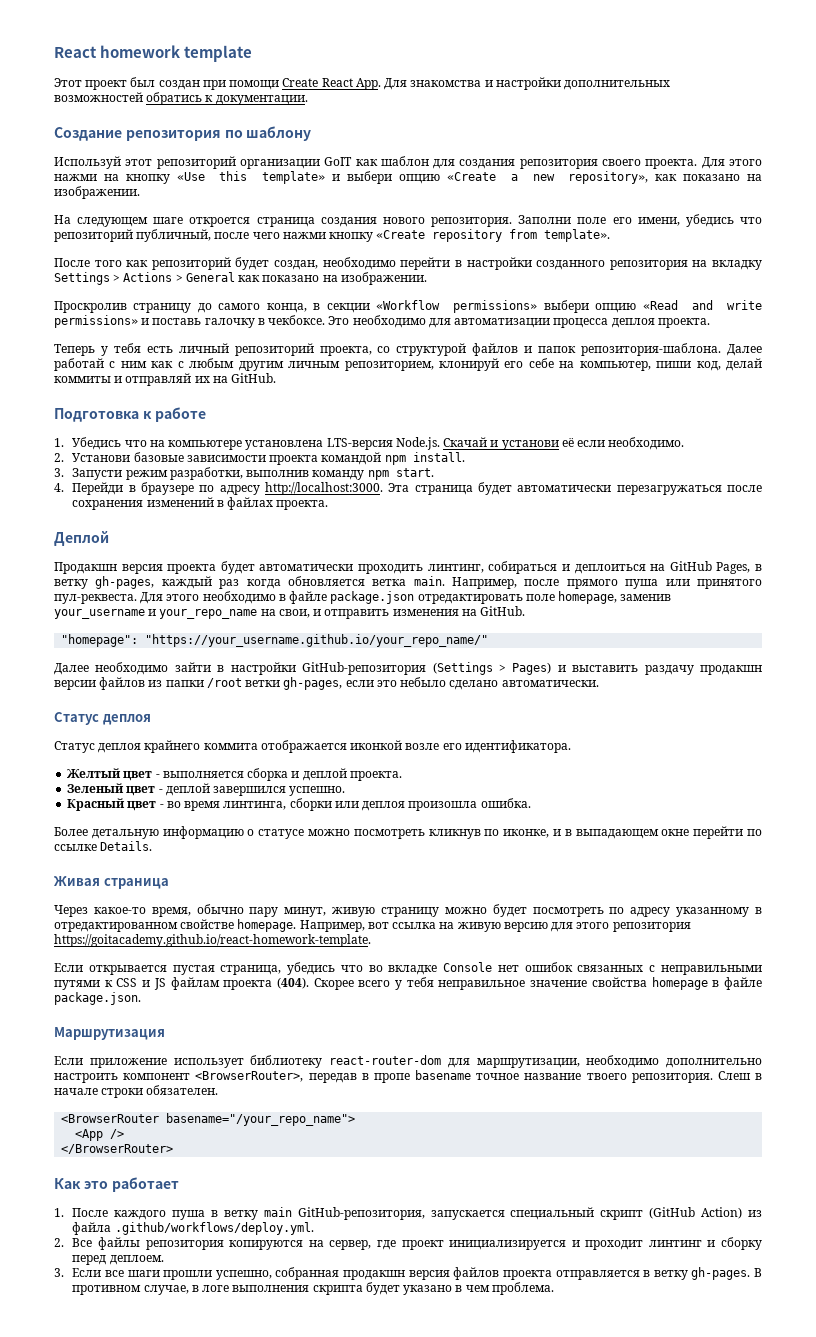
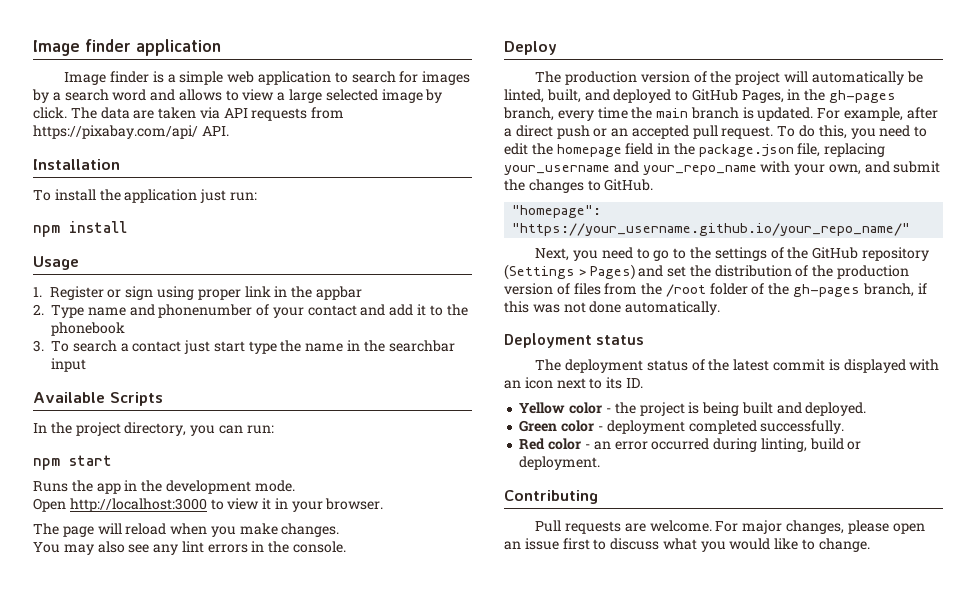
[54,45,253,62] [54,77,671,90] [54,92,308,105] [54,126,312,141] [54,156,762,169] [54,171,763,184] [54,186,140,199] [54,214,763,227] [54,229,611,242] [54,257,763,270] [54,272,427,285] [54,300,763,313] [54,315,710,328] [54,343,762,356] [54,358,762,371] [54,373,277,386] [54,407,206,422] [54,437,685,450] [54,452,465,465] [54,467,434,480] [54,482,762,495] [72,497,329,510] [54,531,109,546] [54,561,763,574] [54,576,762,589] [54,591,672,604] [54,606,526,619] [61,634,489,647] [54,662,762,675] [54,677,599,690] [54,712,151,725] [54,740,571,753] [67,768,402,781] [67,783,346,796] [67,798,531,811] [54,826,762,839] [54,841,153,851] [54,876,169,889] [54,904,762,917] [54,919,691,932] [54,934,371,947] [54,962,762,975] [54,977,762,990] [54,992,141,1005] [54,1027,165,1040] [54,1055,762,1068] [54,1070,762,1083] [54,1085,219,1098] [61,1113,356,1126] [75,1129,125,1141] [61,1144,174,1154] [54,1177,179,1192] [54,1207,763,1220] [72,1222,314,1235] [54,1237,763,1250] [72,1255,164,1265] [54,1267,762,1280] [72,1282,554,1295] React homework template // Этот проект был создан при помощи Create React App. Для знакомства и настройки дополнительных возможностей обратись к документации. // Создание репозитория по шаблону // Используй этот репозиторий организации GoIT как шаблон для создания репозитория своего проекта. Для этого нажми на кнопку «Use this template» и выбери опцию «Create a new repository», как показано на изображении. // На следующем шаге откроется страница создания нового репозитория. Заполни поле его имени, убедись что репозиторий публичный, после чего нажми кнопку «Create repository from template». // После того как репозиторий будет создан, необходимо перейти в настройки созданного репозитория на вкладку Settings > Actions > General как показано на изображении. // Проскролив страницу до самого конца, в секции «Workflow permissions» выбери опцию «Read and write permissions» и поставь галочку в чекбоксе. Это необходимо для автоматизации процесса деплоя проекта. // Теперь у тебя есть личный репозиторий проекта, со структурой файлов и папок репозитория-шаблона. Далее работай с ним как с любым другим личным репозиторием, клонируй его себе на компьютер, пиши код, делай коммиты и отправляй их на GitHub. // Подготовка к работе // 1. Убедись что на компьютере установлена LTS-версия Node.js. Скачай и установи её если необходимо. // 2. Установи базовые зависимости проекта командой npm install. // 3. Запусти режим разработки, выполнив команду npm start. // 4. Перейди в браузере по адресу http://localhost:3000. Эта страница будет автоматически перезагружаться после сохранения изменений в файлах проекта. // Деплой // Продакшн версия проекта будет автоматически проходить линтинг, собираться и деплоиться на GitHub Pages, в ветку gh-pages, каждый раз когда обновляется ветка main. Например, после прямого пуша или принятого пул-реквеста. Для этого необходимо в файле package.json отредактировать поле homepage, заменив your_username и your_repo_name на свои, и отправить изменения на GitHub. // "homepage": "https://your_username.github.io/your_repo_name/" // Далее необходимо зайти в настройки GitHub-репозитория (Settings > Pages) и выставить раздачу продакшн версии файлов из папки /root ветки gh-pages, если это небыло сделано автоматически. // Статус деплоя // Статус деплоя крайнего коммита отображается иконкой возле его идентификатора. // Желтый цвет - выполняется сборка и деплой проекта. // Зеленый цвет - деплой завершился успешно. // Красный цвет - во время линтинга, сборки или деплоя произошла ошибка. // Более детальную информацию о статусе можно посмотреть кликнув по иконке, и в выпадающем окне перейти по ссылке Details. // Живая страница // Через какое-то время, обычно пару минут, живую страницу можно будет посмотреть по адресу указанному в отредактированном свойстве homepage. Например, вот ссылка на живую версию для этого репозитория https://goitacademy.github.io/react-homework-template. // Если открывается пустая страница, убедись что во вкладке Console нет ошибок связанных с неправильными путями к CSS и JS файлам проекта (404). Скорее всего у тебя неправильное значение свойства homepage в файле package.json. // Маршрутизация // Если приложение использует библиотеку react-router-dom для маршрутизации, необходимо дополнительно настроить компонент <BrowserRouter>, передав в пропе basename точное название твоего репозитория. Слеш в начале строки обязателен. // <BrowserRouter basename="/your_repo_name"> // <App /> // </BrowserRouter> // Как это работает // 1. После каждого пуша в ветку main GitHub-репозитория, запускается специальный скрипт (GitHub Action) из файла .github/workflows/deploy.yml. // 2. Все файлы репозитория копируются на сервер, где проект инициализируется и проходит линтинг и сборку перед деплоем. // 3. Если все шаги прошли успешно, собранная продакшн версия файлов проекта отправляется в ветку gh-pages. В противном случае, в логе выполнения скрипта будет указано в чем проблема. -> [33,39,221,56] [64,71,471,85] [32,89,443,103] [33,107,345,121] [33,125,229,139] [33,159,120,170] [33,189,257,203] [33,221,127,237] [33,256,79,270] [33,286,362,300] [33,304,468,318] [51,322,125,336] [33,340,455,354] [51,358,86,372] [33,392,163,406] [33,422,274,436] [33,455,112,470] [33,480,295,494] [33,498,384,512] [33,523,340,537] [33,541,347,555] [504,41,557,55] [535,71,923,85] [504,89,897,103] [503,107,938,121] [504,125,928,139] [504,143,886,157] [504,161,941,175] [504,179,654,193] [512,205,602,218] [512,223,911,236] [535,247,929,261] [504,264,910,280] [504,283,927,297] [504,301,721,315] [504,333,645,348] [535,359,940,373] [504,377,643,389] [519,402,867,416] [519,420,845,434] [519,438,862,452] [519,456,601,470] [504,490,598,504] [535,520,925,534] [504,538,870,552] Image finder application // Image finder is a simple web application to search for images by a search word and allows to view a large selected image by click. The data are taken via API requests from https://pixabay.com/api/ API. // Installation // To install the application just run: // npm install // Usage // 1. Register or sign using proper link in the appbar // 2. Type name and phonenumber of your contact and add it to the phonebook // 3. To search a contact just start type the name in the searchbar input // Available Scripts // In the project directory, you can run: // npm start // Runs the app in the development mode. // Open http://localhost:3000 to view it in your browser. // The page will reload when you make changes. // You may also see any lint errors in the console. // Deploy // The production version of the project will automatically be linted, built, and deployed to GitHub Pages, in the gh-pages branch, every time the main branch is updated. For example, after a direct push or an accepted pull request. To do this, you need to edit the homepage field in the package.json file, replacing your_username and your_repo_name with your own, and submit the changes to GitHub. // "homepage": "https://your_username.github.io/your_repo_name/" // Next, you need to go to the settings of the GitHub repository (Settings > Pages) and set the distribution of the production version of files from the /root folder of the gh-pages branch, if this was not done automatically. // Deployment status // The deployment status of the latest commit is displayed with an icon next to its ID. // Yellow color - the project is being built and deployed. // Green color - deployment completed successfully. // Red color - an error occurred during linting, build or deployment. // Contributing // Pull requests are welcome. For major changes, please open an issue first to discuss what you would like to change.

